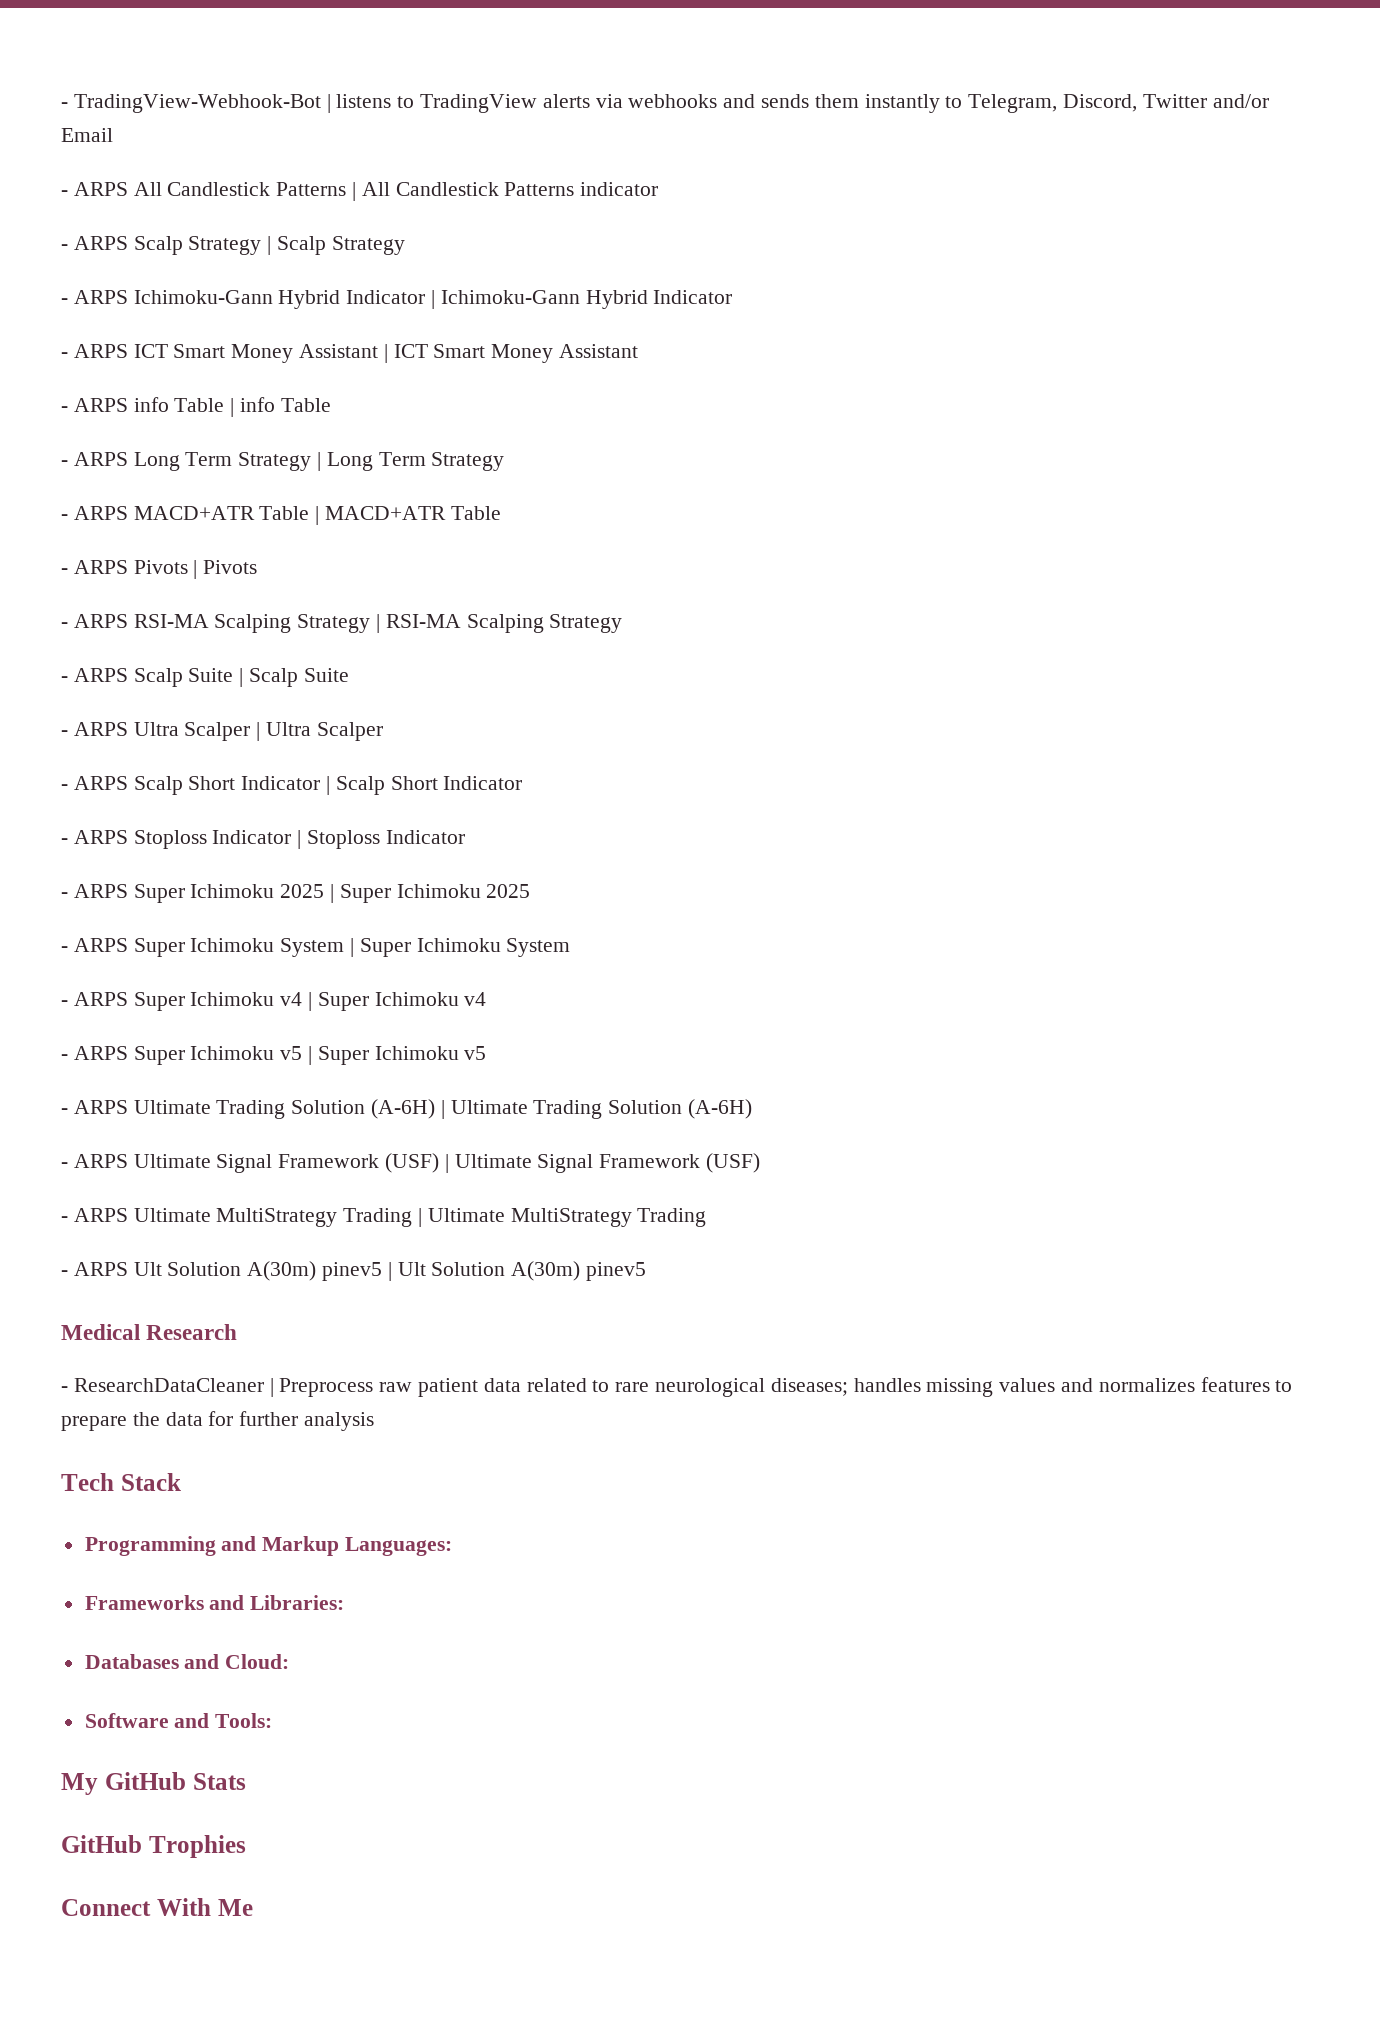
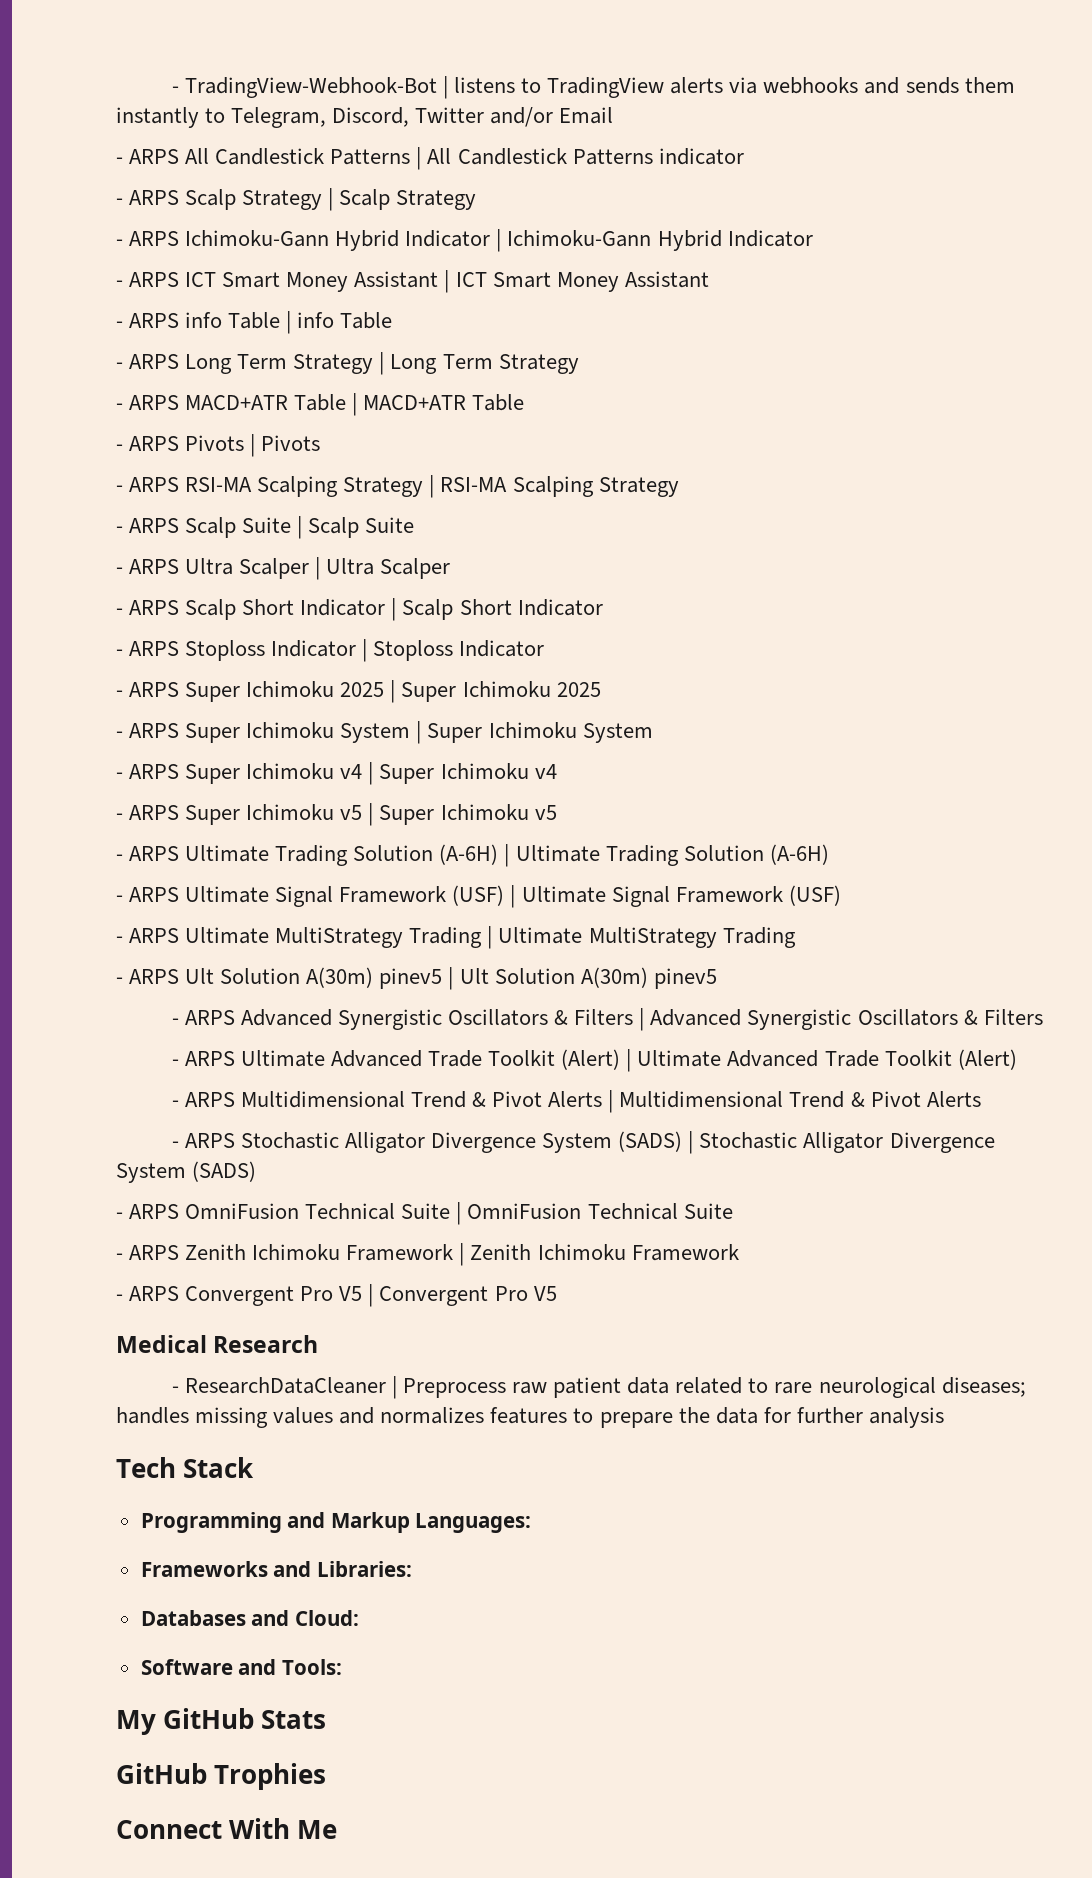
(647, 1271) none -> [171,1008,1043,1031] [171,1049,1017,1072] [171,1090,981,1113] [171,1131,995,1154] [116,1161,257,1183] [116,1202,733,1225] [116,1243,739,1266] [116,1284,557,1307] // - ARPS Advanced Synergistic Oscillators & Filters | Advanced Synergistic Oscillators & Filters // - ARPS Ultimate Advanced Trade Toolkit (Alert) | Ultimate Advanced Trade Toolkit (Alert) // - ARPS Multidimensional Trend & Pivot Alerts | Multidimensional Trend & Pivot Alerts // - ARPS Stochastic Alligator Divergence System (SADS) | Stochastic Alligator Divergence System (SADS) // - ARPS OmniFusion Technical Suite | OmniFusion Technical Suite // - ARPS Zenith Ichimoku Framework | Zenith Ichimoku Framework // - ARPS Convergent Pro V5 | Convergent Pro V5

